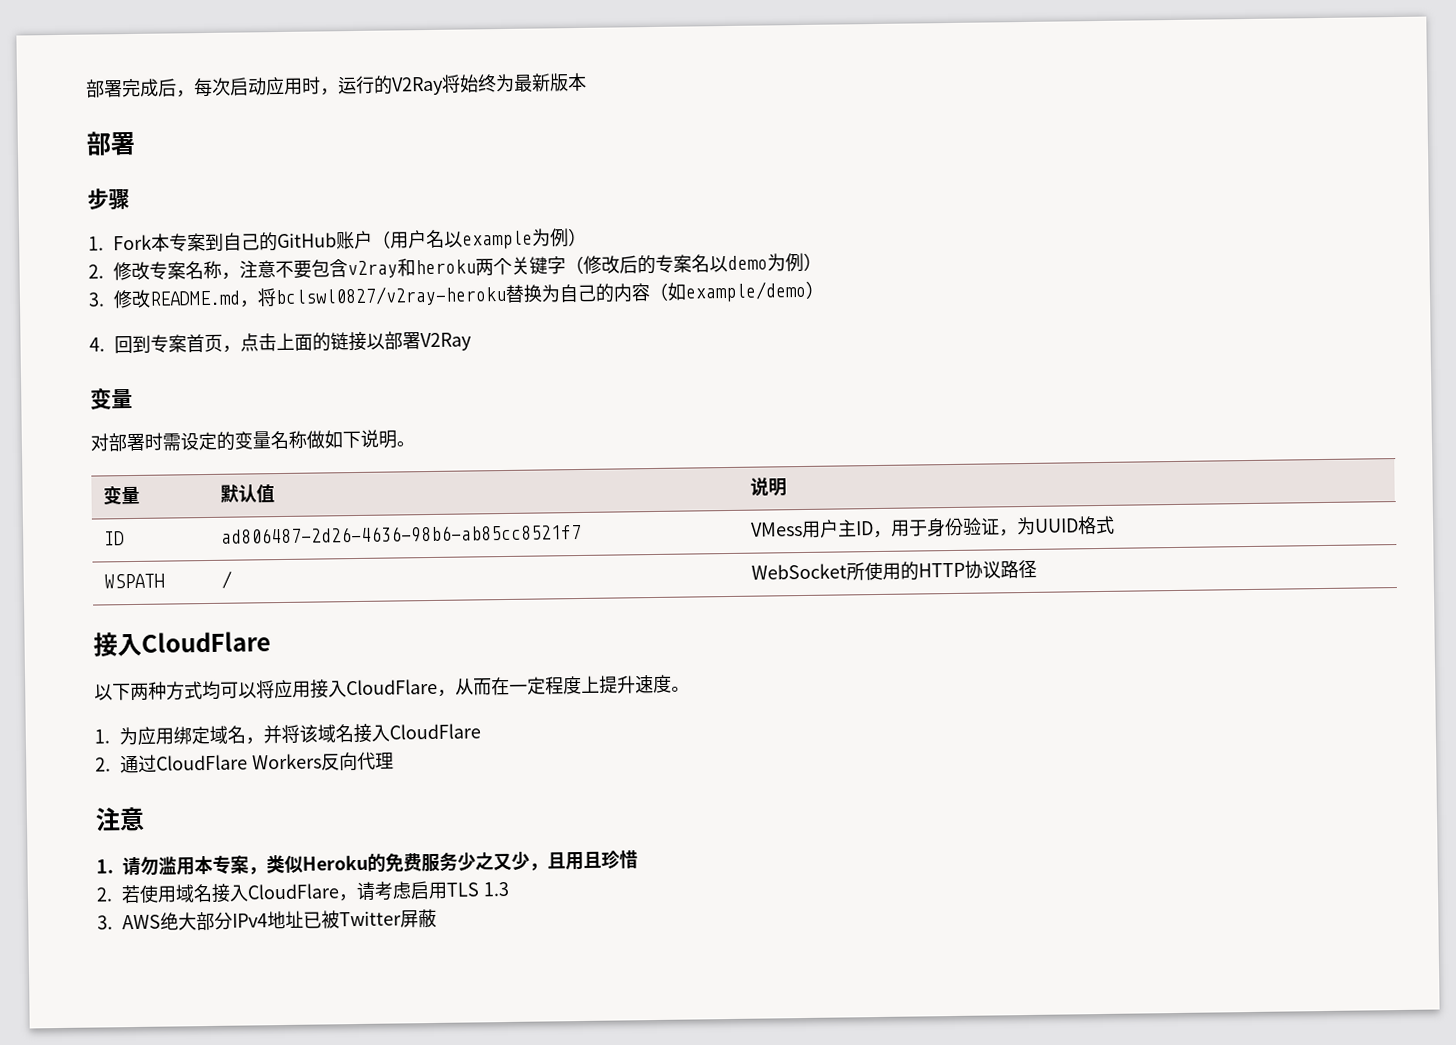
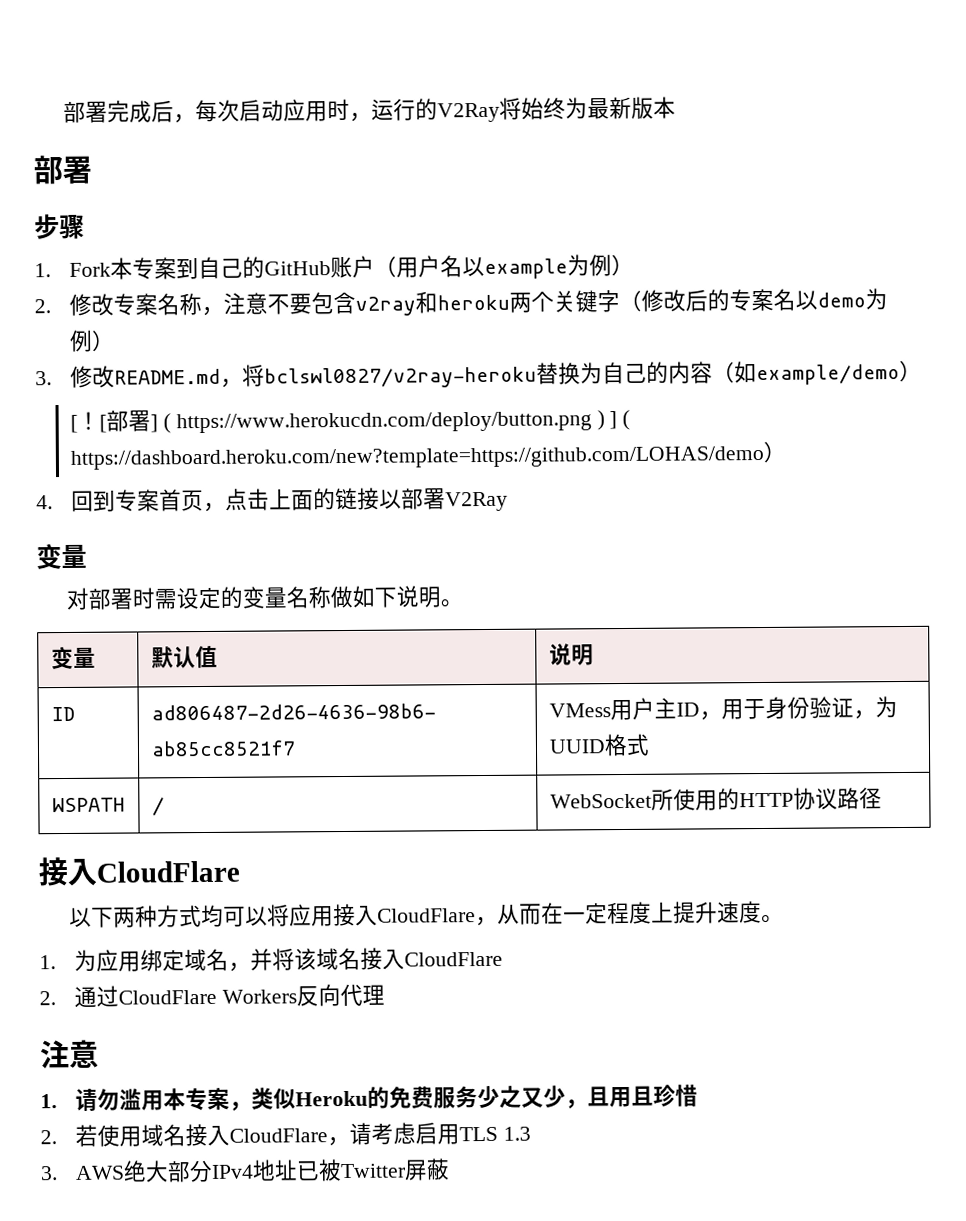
(826, 289) none -> [70,409,631,434] [70,441,787,470] // [！[部署] ( https://www.herokucdn.com/deploy/button.png ) ] ( https://dashboard.heroku.com/new?template=https://github.com/LOHAS/demo）

